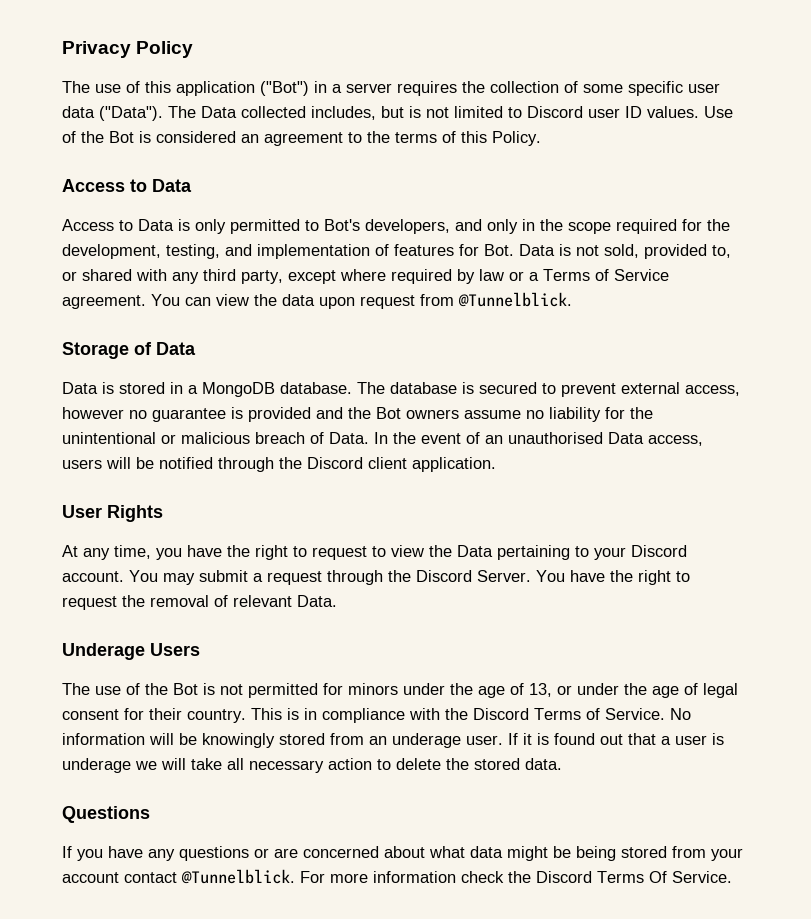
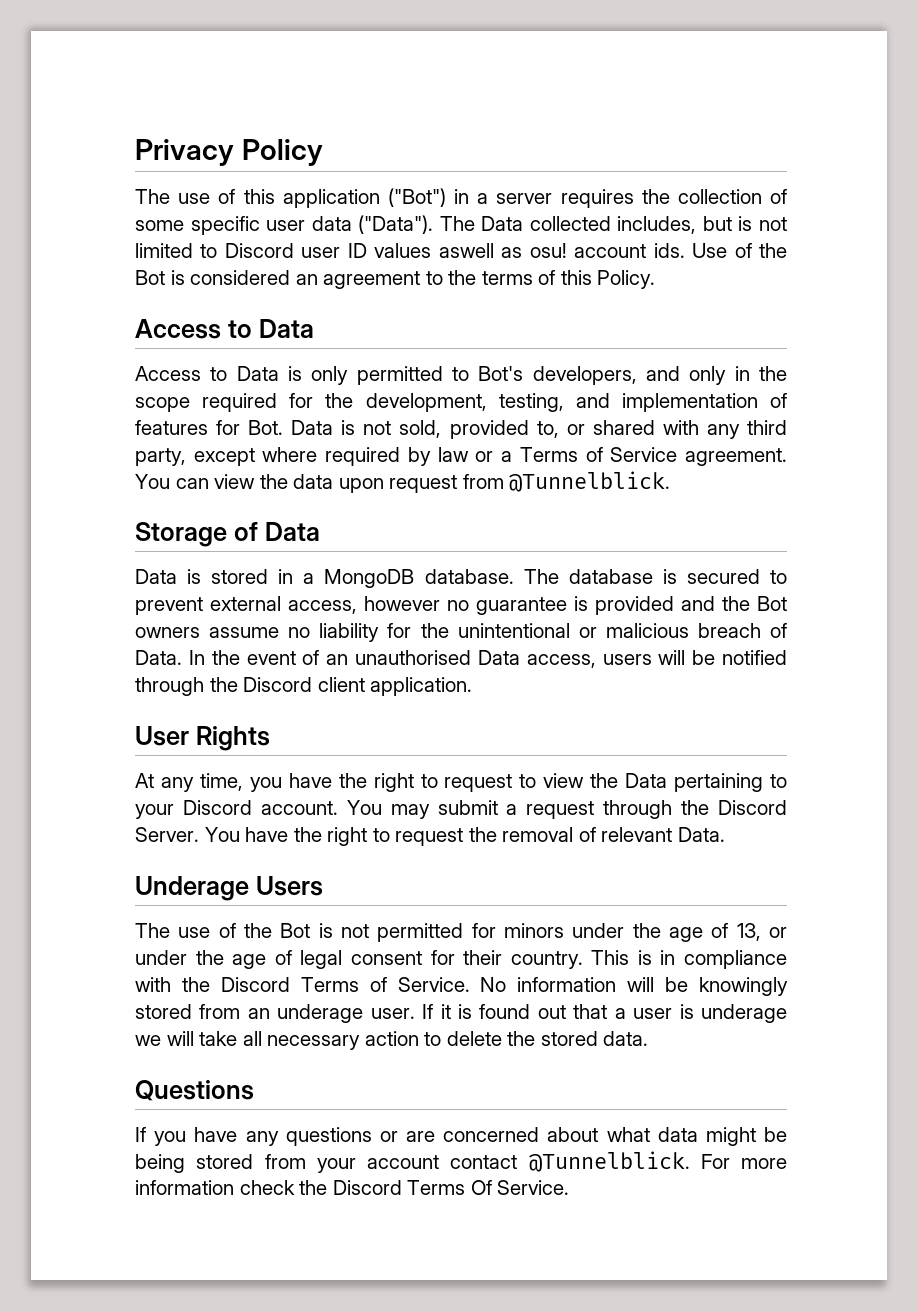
[647,106,699,118] values. -> [374,243,685,258] values aswell as osu! account ids.

